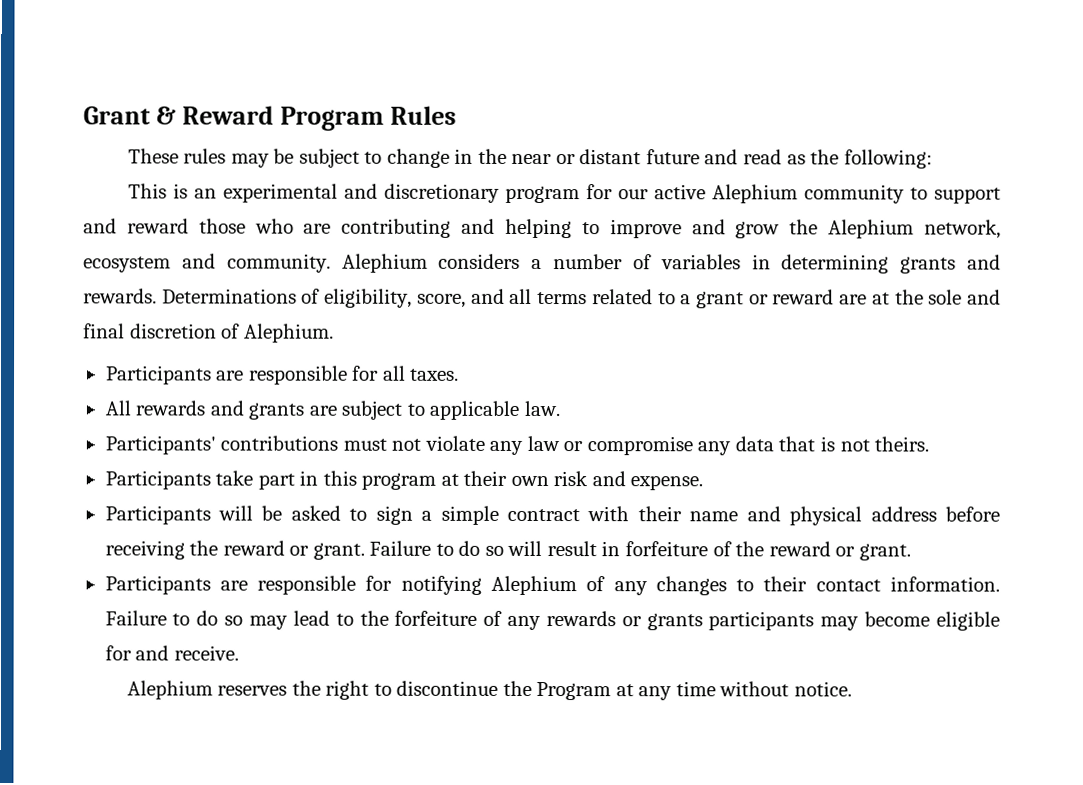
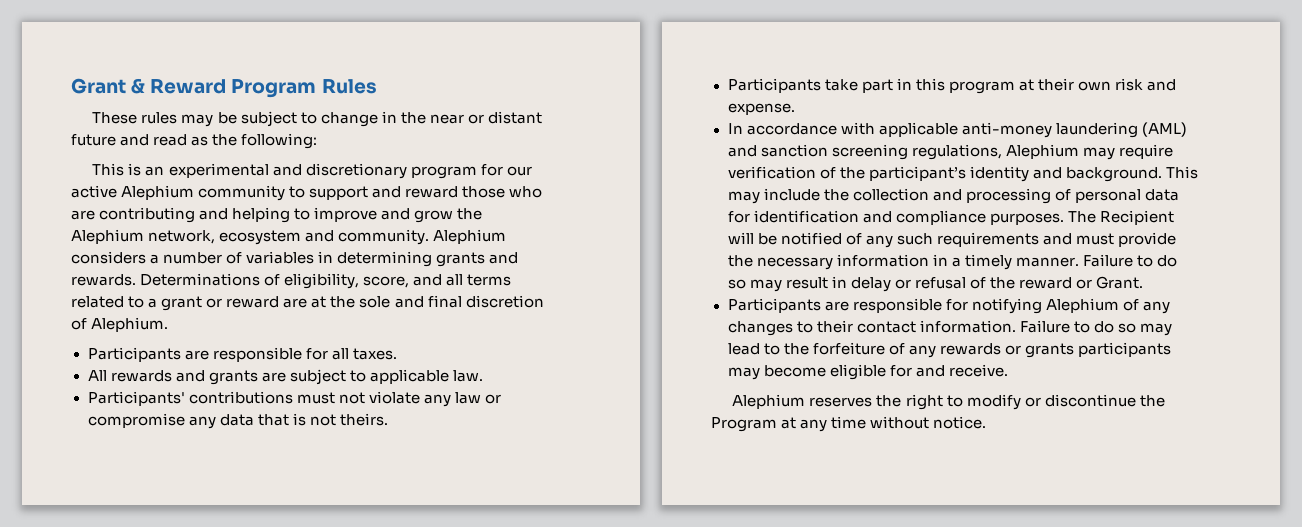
[104,505,1000,526] [104,540,543,560] Participants will be asked to sign a simple contract with their name and physical address before receiving the reward or grant. Failure to do so will -> [727,122,1187,138] [727,144,1173,160] [727,166,1198,182] [727,188,1179,204] [727,210,1174,225] [727,232,1176,248] [727,254,1177,270] [727,279,782,292] In accordance with applicable anti-money laundering (AML) and sanction screening regulations, Alephium may require verification of the participant’s identity and background. This may include the collection and processing of personal data for identification and compliance purposes. The Recipient will be notified of any such requirements and must provide the necessary information in a timely manner. Failure to do so may
[624,541,708,557] forfeiture -> [850,277,966,292] delay or refusal
[858,543,911,561] grant. -> [1096,276,1144,289] Grant.
(392, 689) none -> [966,394,1041,410] modify or

